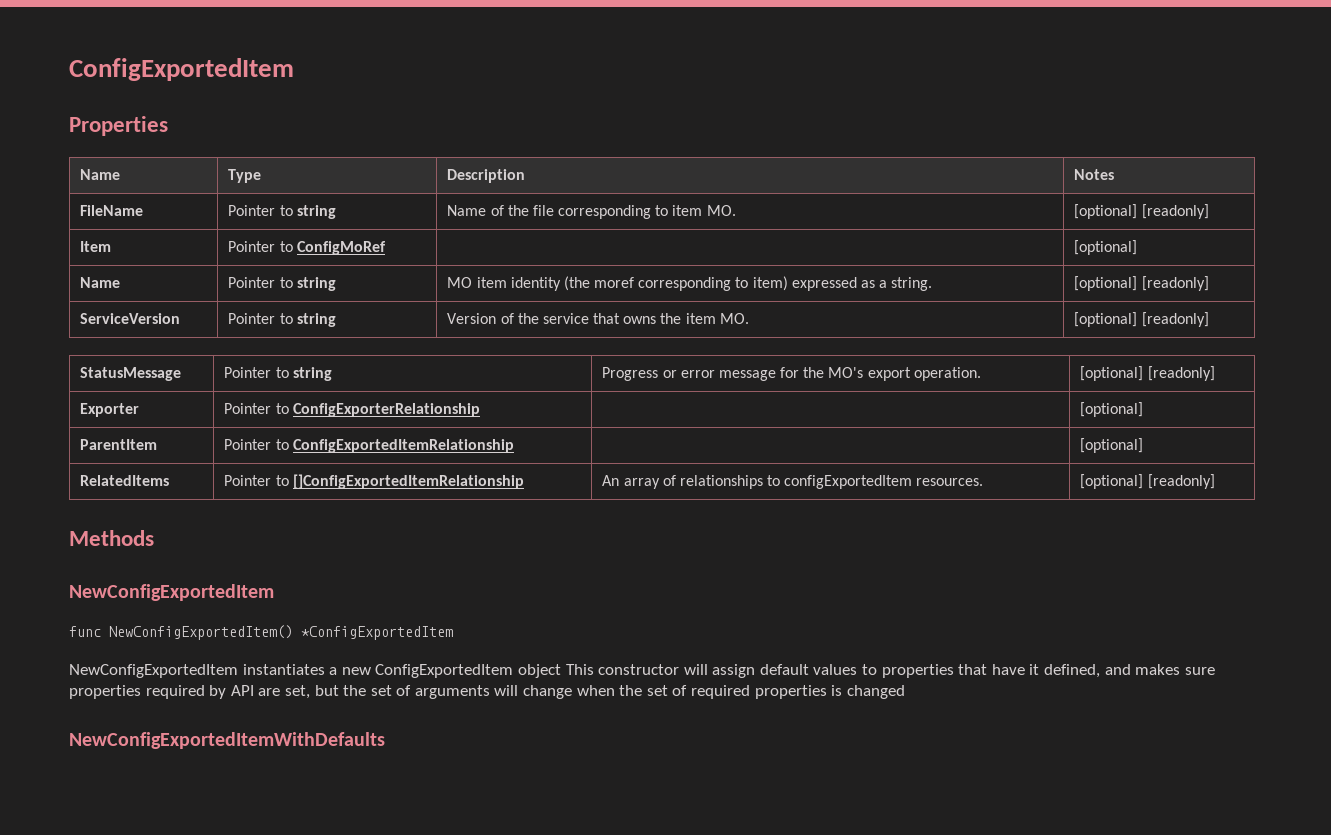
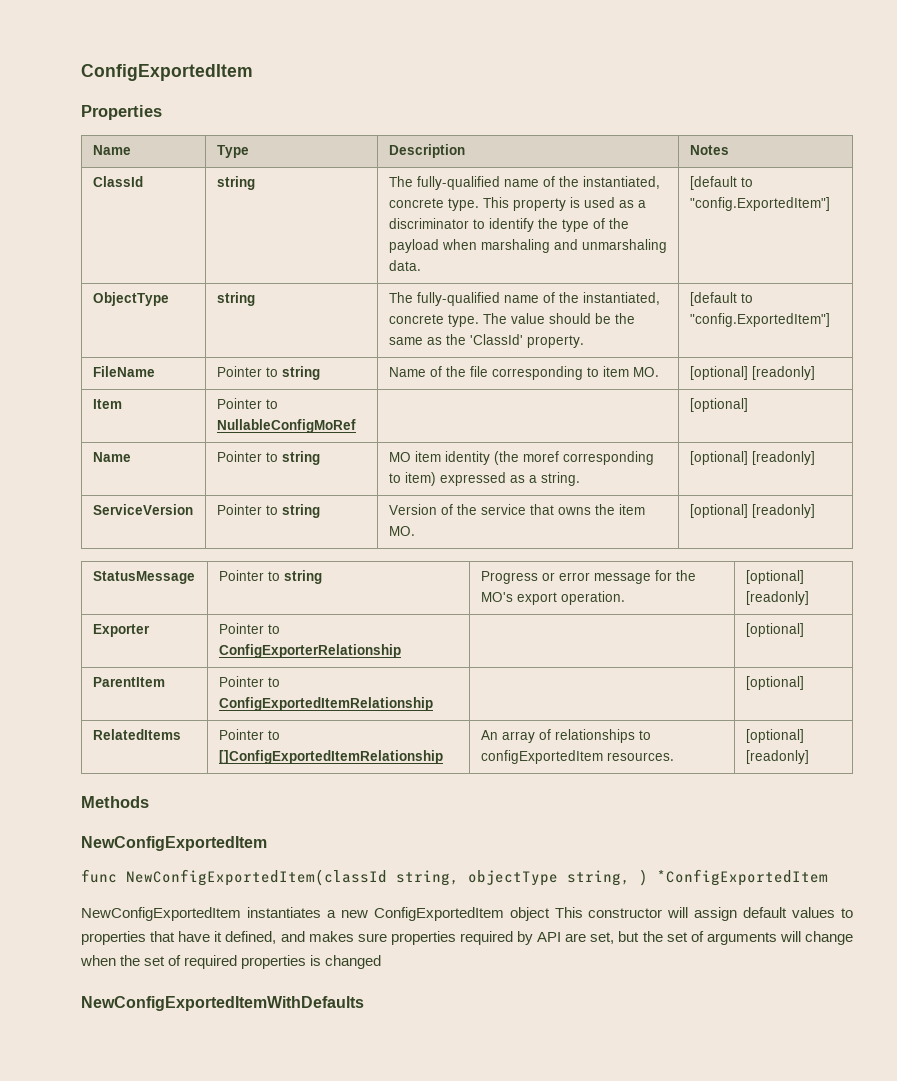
(1115, 174) none -> [92,176,143,187] [216,176,255,190] [388,176,660,190] [388,197,646,211] [388,218,629,232] [388,239,667,253] [388,260,421,271] [689,176,753,190] [689,197,830,211] [92,292,169,306] [216,292,255,306] [388,292,660,306] [388,313,635,327] [388,334,584,348] [689,292,753,306] [689,313,830,327] // ClassId | string | The fully-qualified name of the instantiated, concrete type. This property is used as a discriminator to identify the type of the payload when marshaling and unmarshaling data. | [default to "config.ExportedItem"] // ObjectType | string | The fully-qualified name of the instantiated, concrete type. The value should be the same as the 'ClassId' property. | [default to "config.ExportedItem"]
[296,241,386,255] ConfigMoRef -> [216,419,356,433] NullableConfigMoRef
[109,625,293,640] NewConfigExportedItem() -> [126,869,648,886] NewConfigExportedItem(classId string, objectType string, )

